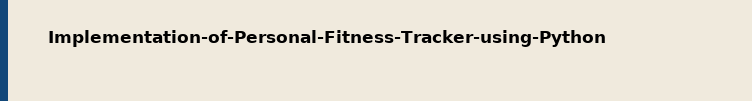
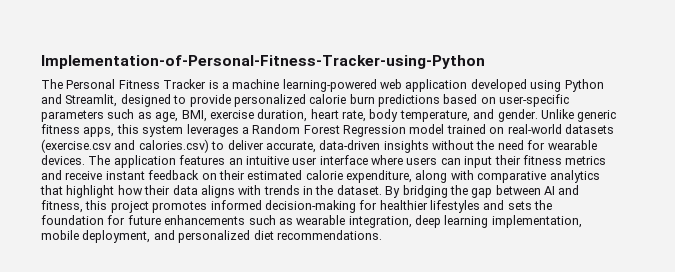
(606, 38) none -> [41,79,604,92] [41,94,570,107] [41,109,617,122] [41,124,614,137] [41,139,597,153] [41,155,607,168] [41,170,600,183] [40,185,580,198] [41,200,553,213] [41,215,582,228] [41,230,382,243] // The Personal Fitness Tracker is a machine learning-powered web application developed using Python and Streamlit, designed to provide personalized calorie burn predictions based on user-specific parameters such as age, BMI, exercise duration, heart rate, body temperature, and gender. Unlike generic fitness apps, this system leverages a Random Forest Regression model trained on real-world datasets (exercise.csv and calories.csv) to deliver accurate, data-driven insights without the need for wearable devices. The application features an intuitive user interface where users can input their fitness metrics and receive instant feedback on their estimated calorie expenditure, along with comparative analytics that highlight how their data aligns with trends in the dataset. By bridging the gap between AI and fitness, this project promotes informed decision-making for healthier lifestyles and sets the foundation for future enhancements such as wearable integration, deep learning implementation, mobile deployment, and personalized diet recommendations.

